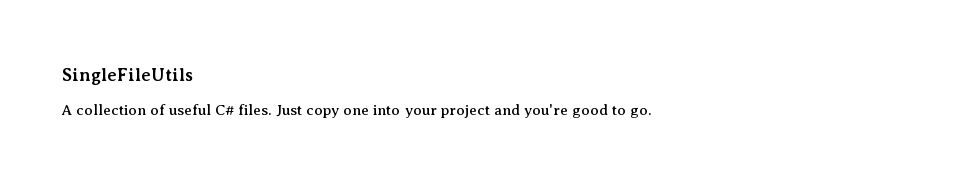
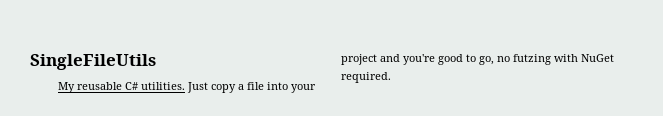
[61,104,370,118] A collection of useful C# files. Just copy one -> [58,82,265,93] My reusable C# utilities. Just copy a file
[629,108,652,118] go. -> [479,54,614,65] [341,72,391,83] go, no futzing with NuGet required.

